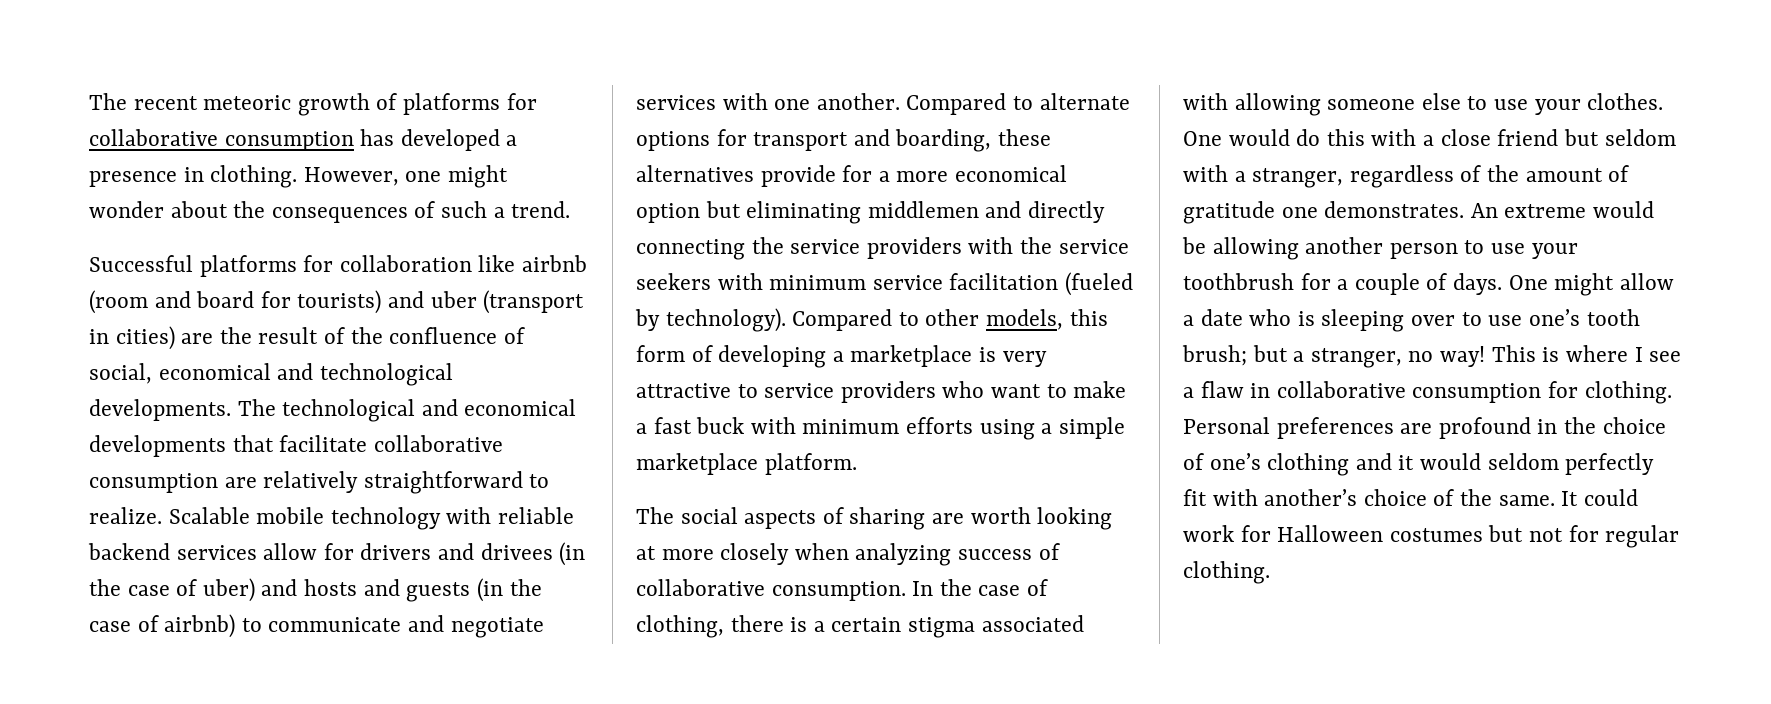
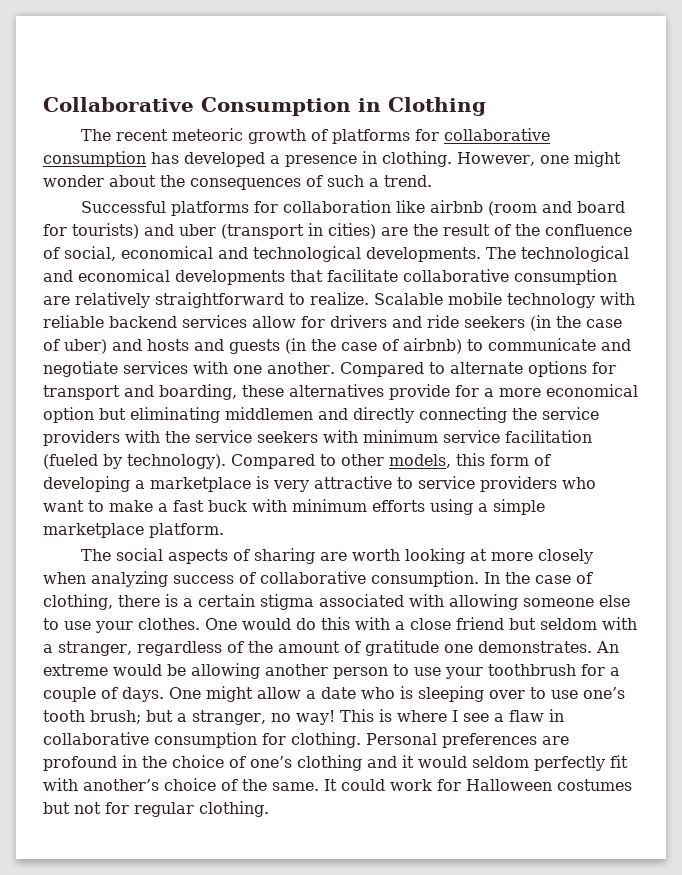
(89, 101) none -> [43,97,486,116] Collaborative Consumption in Clothing //
[480,543,553,560] drivees -> [427,315,525,328] ride seekers

